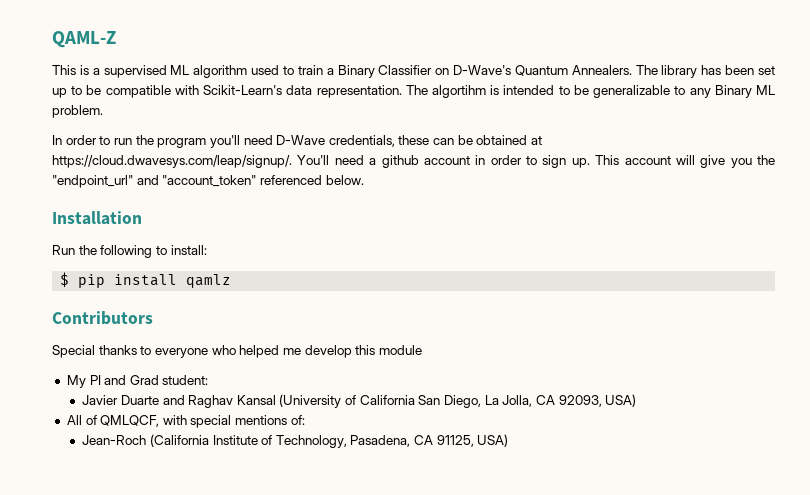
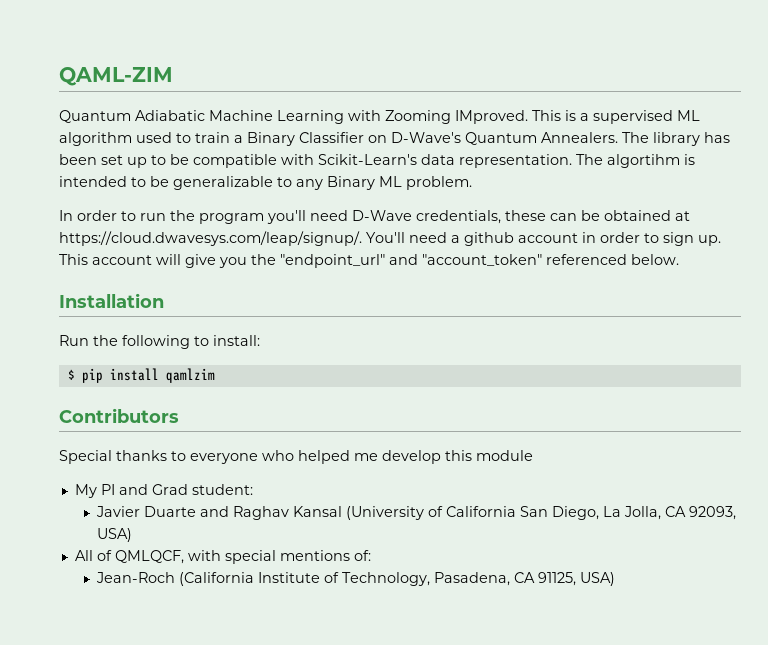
[52,31,116,48] QAML-Z // -> [59,67,173,86] [59,110,528,124] QAML-ZIM // Quantum Adiabatic Machine Learning with Zooming IMproved.
[186,274,232,288] qamlz -> [165,368,215,383] qamlzim

